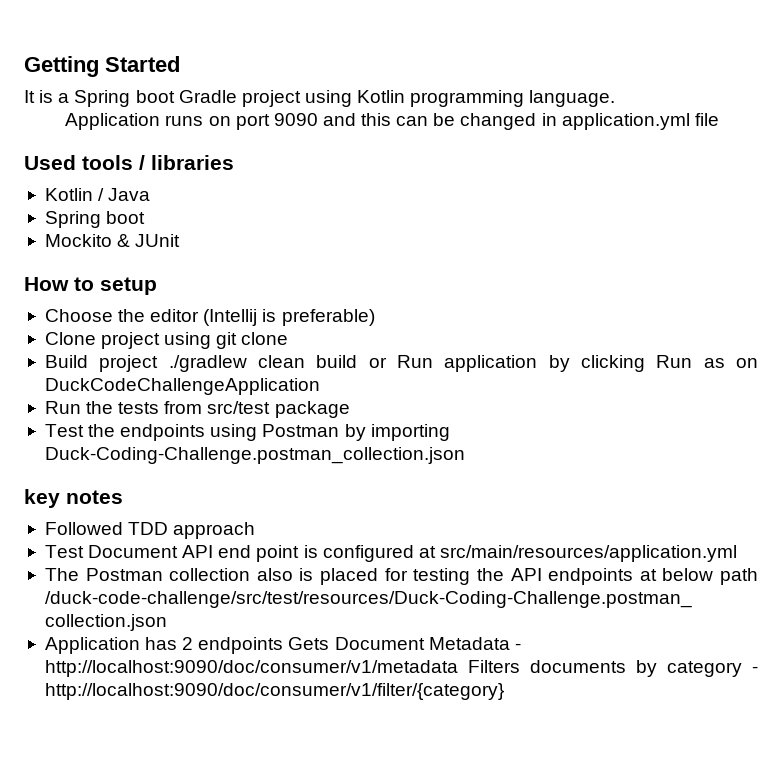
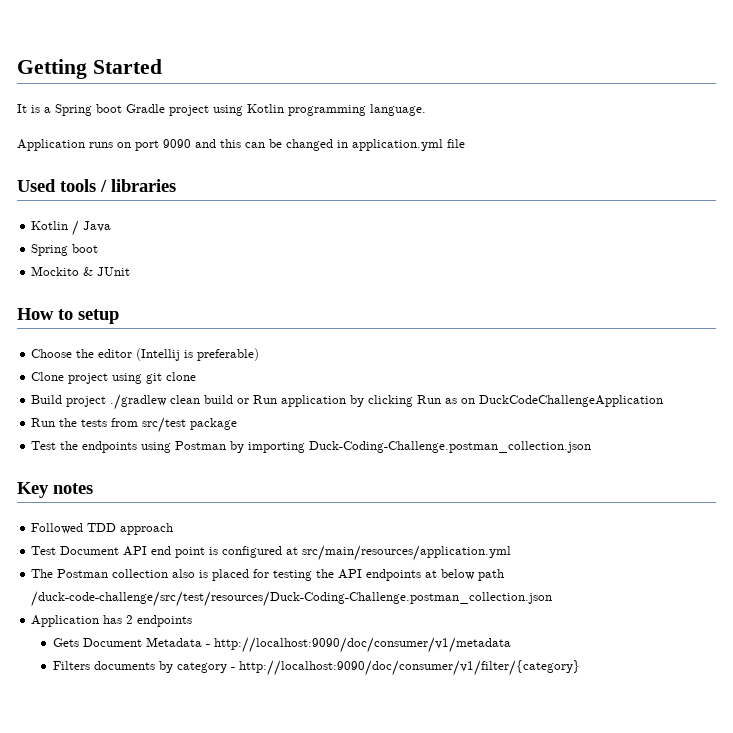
[24,489,60,508] key -> [17,482,49,498] Key
(284, 645) none -> (193, 621) //
(458, 668) none -> (512, 645) //

